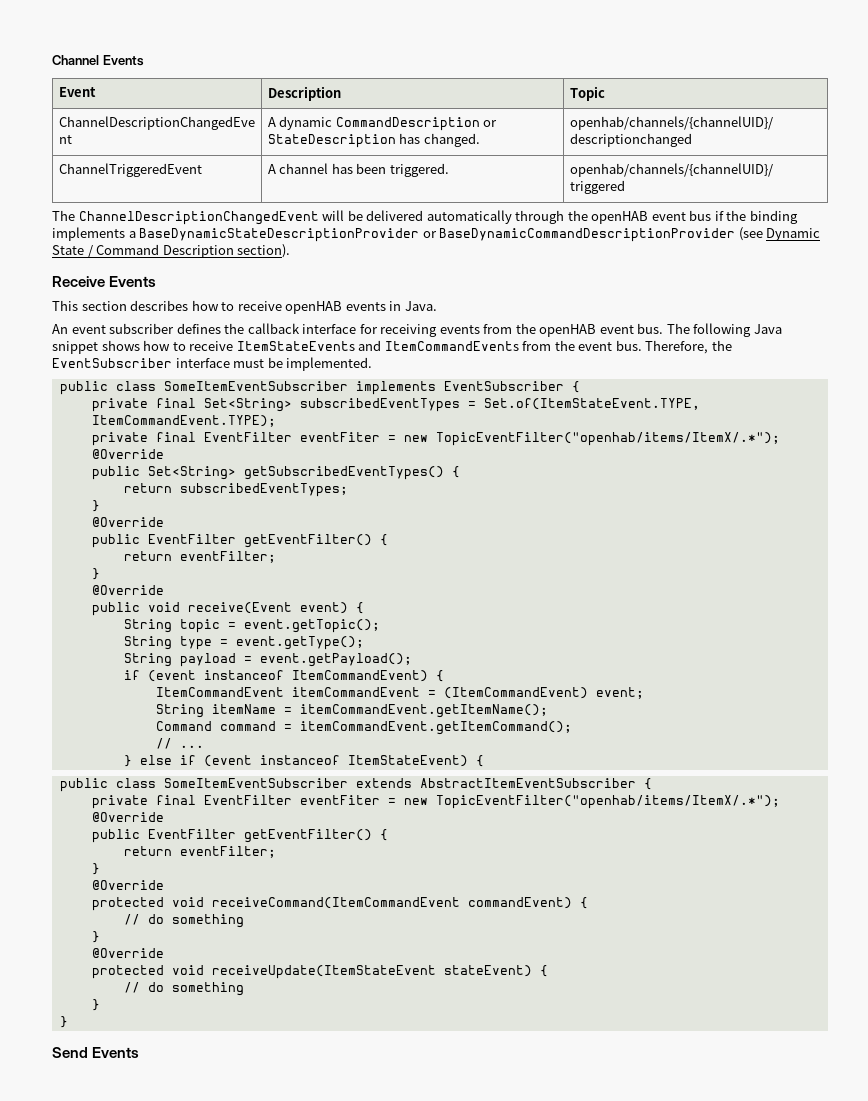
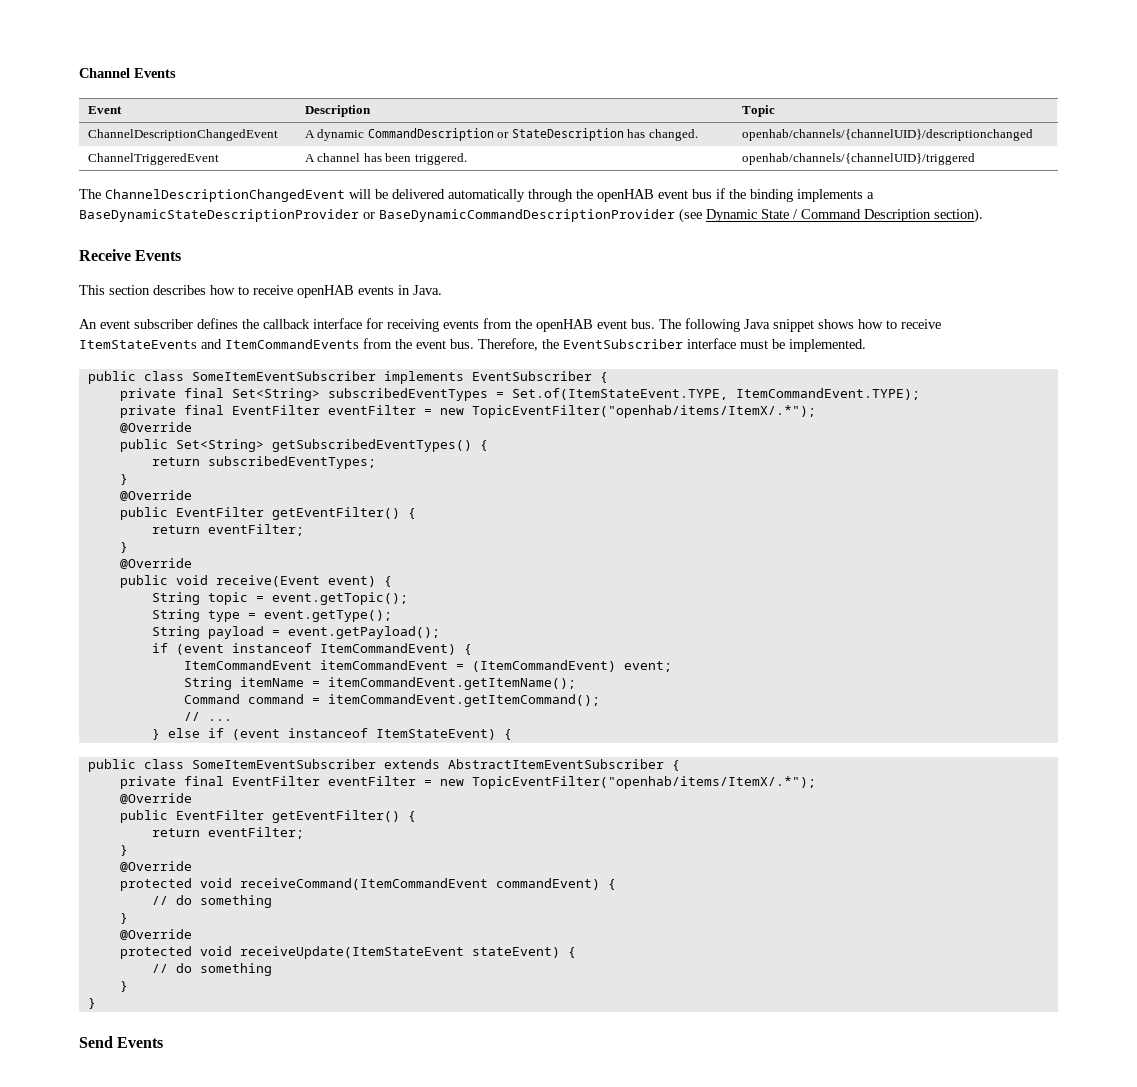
[299,432,380,442] eventFiter -> [327,405,416,415] eventFilter
[299,795,380,805] eventFiter -> [327,776,416,786] eventFilter

